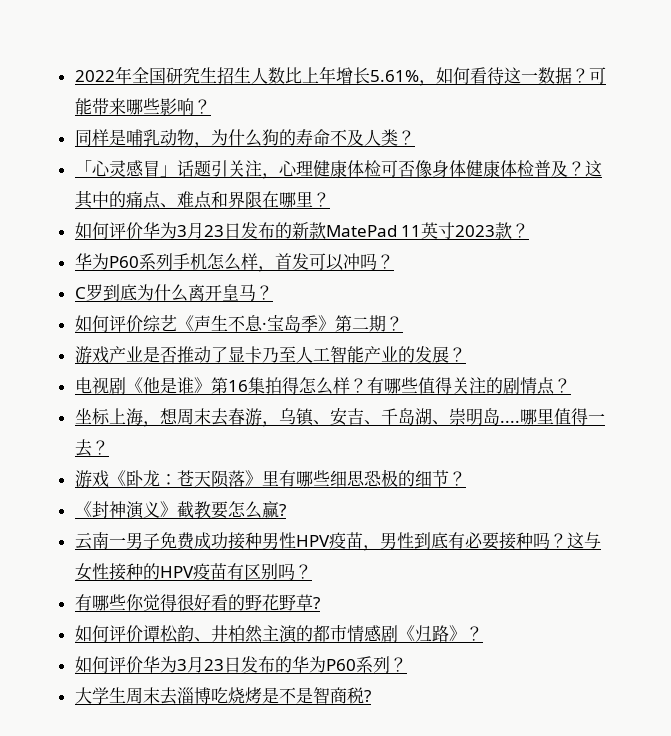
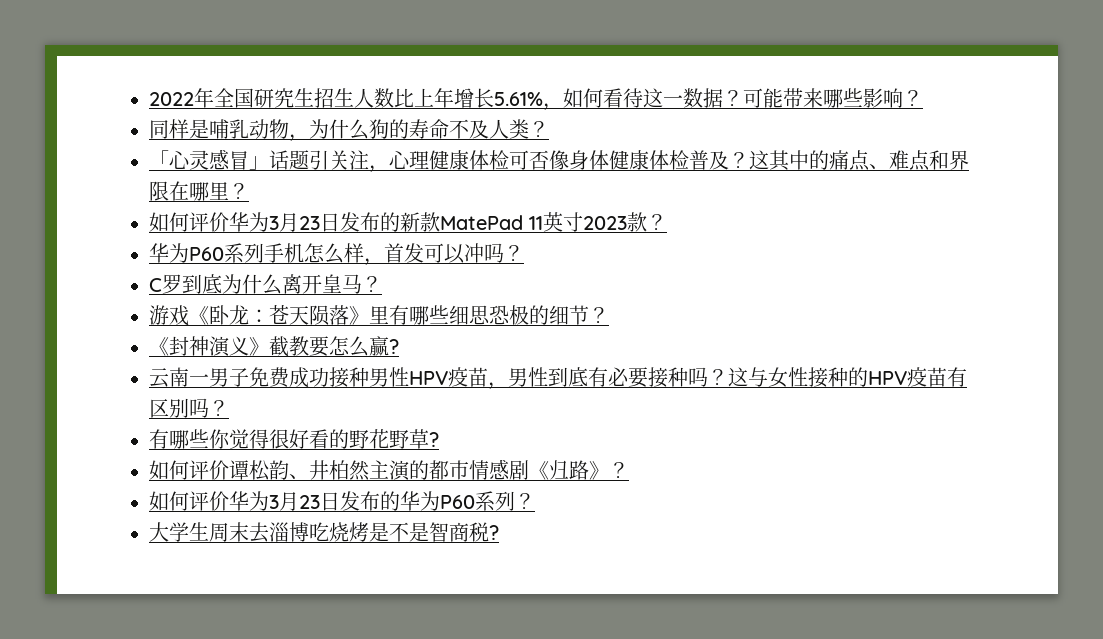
[74,315,403,332] [74,346,466,364] [74,377,571,395] [74,408,605,427] [74,439,109,457] // 如何评价综艺《声生不息·宝岛季》第二期？ // 游戏产业是否推动了显卡乃至人工智能产业的发展？ // 电视剧《他是谁》第16集拍得怎么样？有哪些值得关注的剧情点？ // 坐标上海，想周末去春游，乌镇、安吉、千岛湖、崇明岛....哪里值得一去？ -> (382, 284) none

